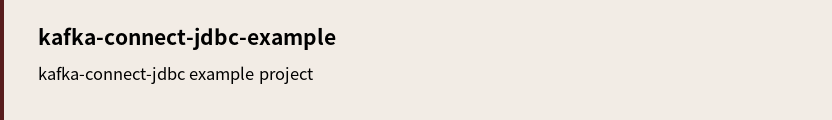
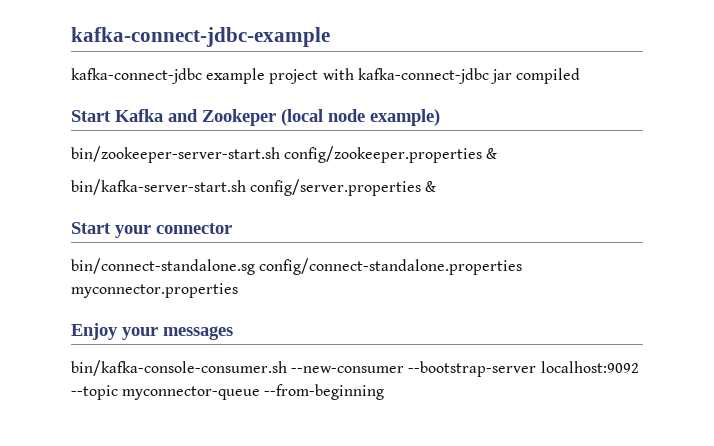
(313, 75) none -> [322,68,581,84] [71,109,440,126] [71,146,498,163] [71,179,437,196] [71,222,232,238] [71,258,523,275] [71,283,238,298] [71,323,233,340] [71,360,639,377] [71,384,385,400] with kafka-connect-jdbc jar compiled // Start Kafka and Zookeper (local node example) // bin/zookeeper-server-start.sh config/zookeeper.properties & // bin/kafka-server-start.sh config/server.properties & // Start your connector // bin/connect-standalone.sg config/connect-standalone.properties myconnector.properties // Enjoy your messages // bin/kafka-console-consumer.sh --new-consumer --bootstrap-server localhost:9092 --topic myconnector-queue --from-beginning

